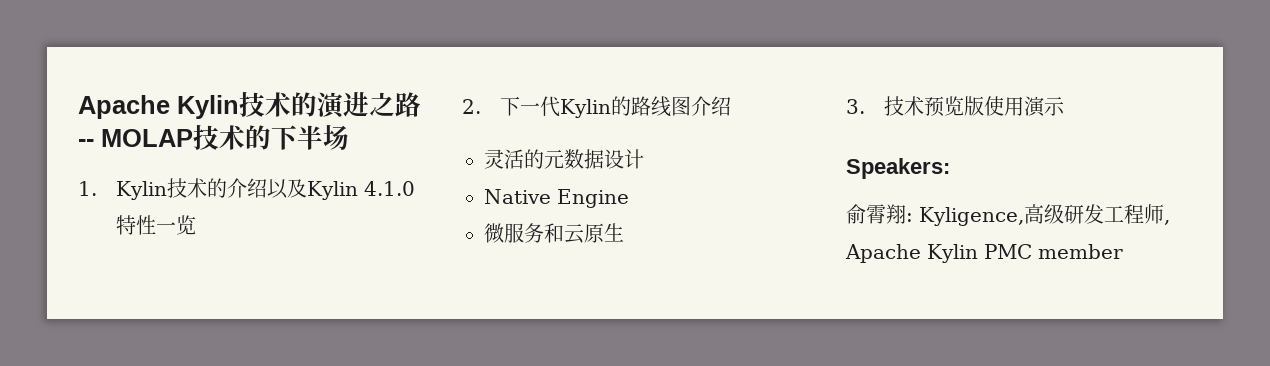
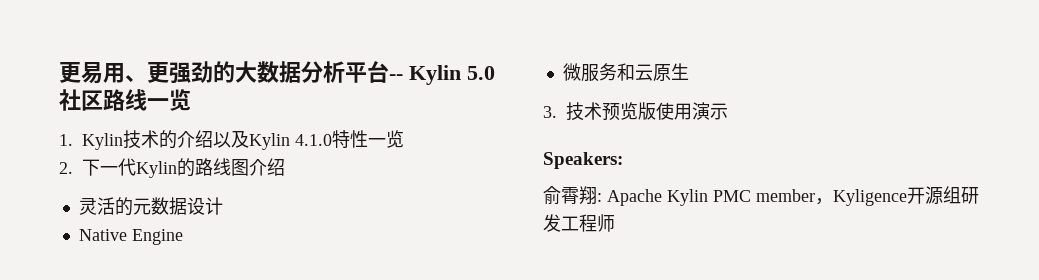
[78,91,421,119] [78,124,349,150] Apache Kylin技术的演进之路-- MOLAP技术的下半场 -> [59,61,495,85] [59,89,191,111] 更易用、更强劲的大数据分析平台-- Kylin 5.0社区路线一览
[919,204,1170,226] [845,244,1123,263] Kyligence,高级研发工程师, Apache Kylin PMC member -> [607,186,979,206] [543,214,615,232] Apache Kylin PMC member，Kyligence开源组研发工程师

